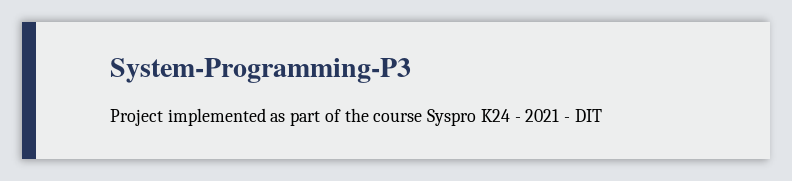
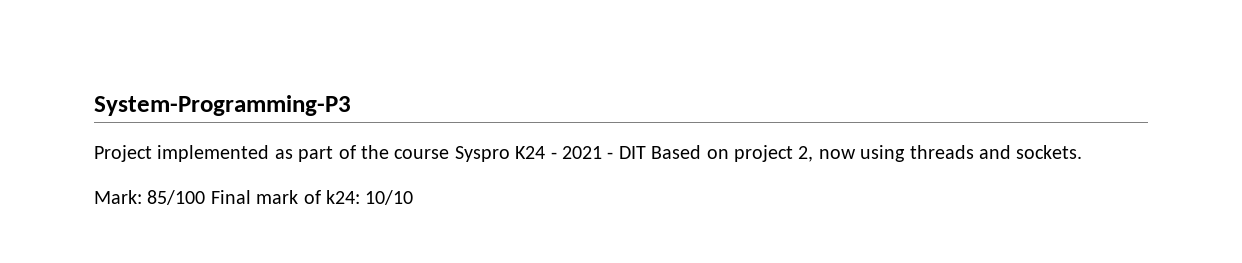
(602, 115) none -> [651,145,1083,162] [94,190,414,205] Based on project 2, now using threads and sockets. // Mark: 85/100 Final mark of k24: 10/10

